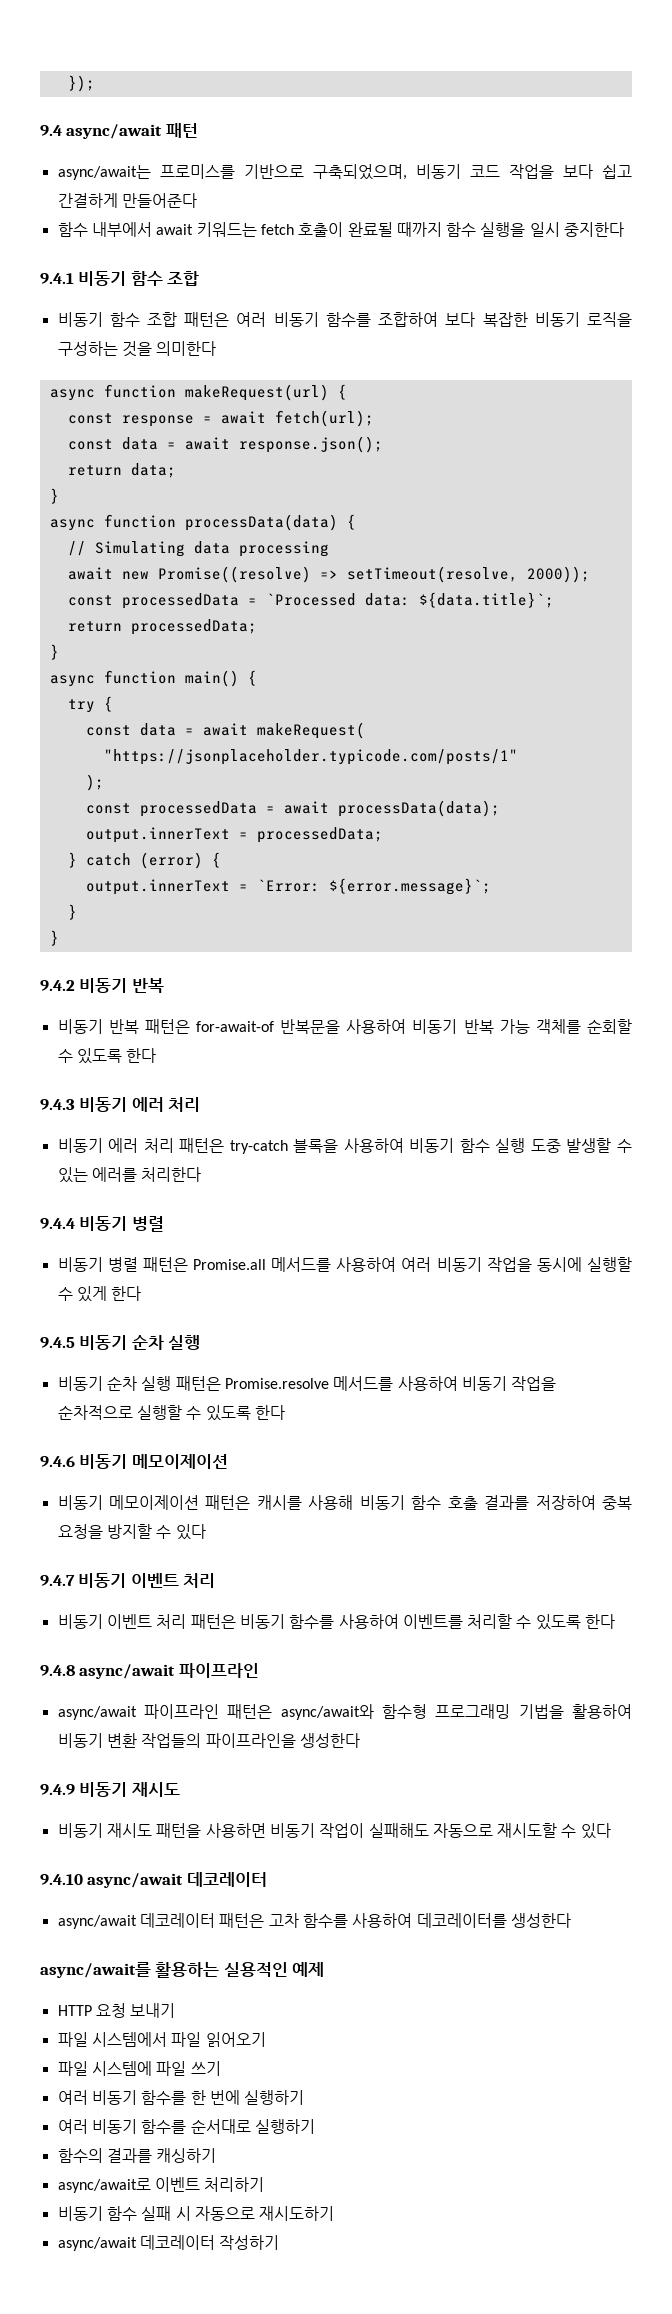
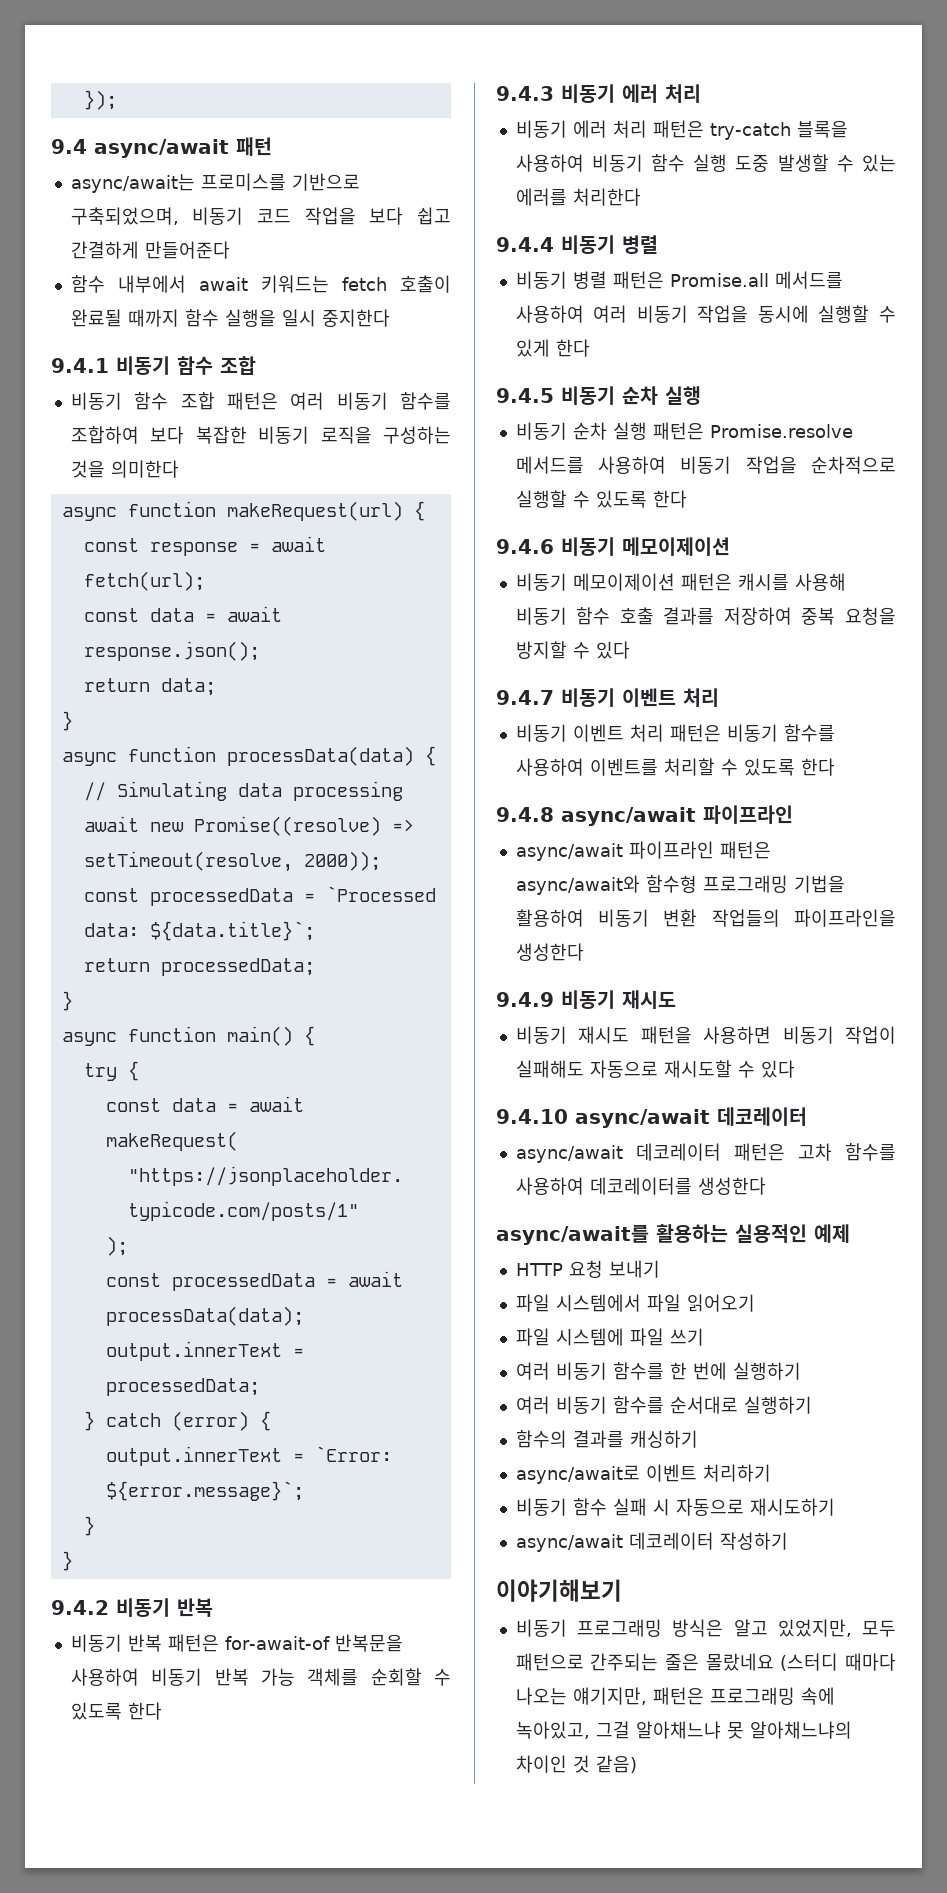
(280, 2242) none -> [496,1579,622,1602] [515,1619,896,1637] [515,1653,896,1671] [515,1687,835,1705] [515,1721,852,1739] [515,1755,637,1773] // 이야기해보기 // 비동기 프로그래밍 방식은 알고 있었지만, 모두 패턴으로 간주되는 줄은 몰랐네요 (스터디 때마다 나오는 얘기지만, 패턴은 프로그래밍 속에 녹아있고, 그걸 알아채느냐 못 알아채느냐의 차이인 것 같음)

